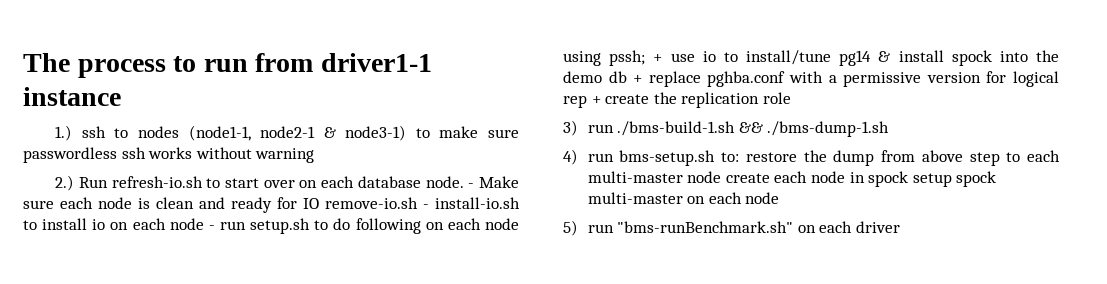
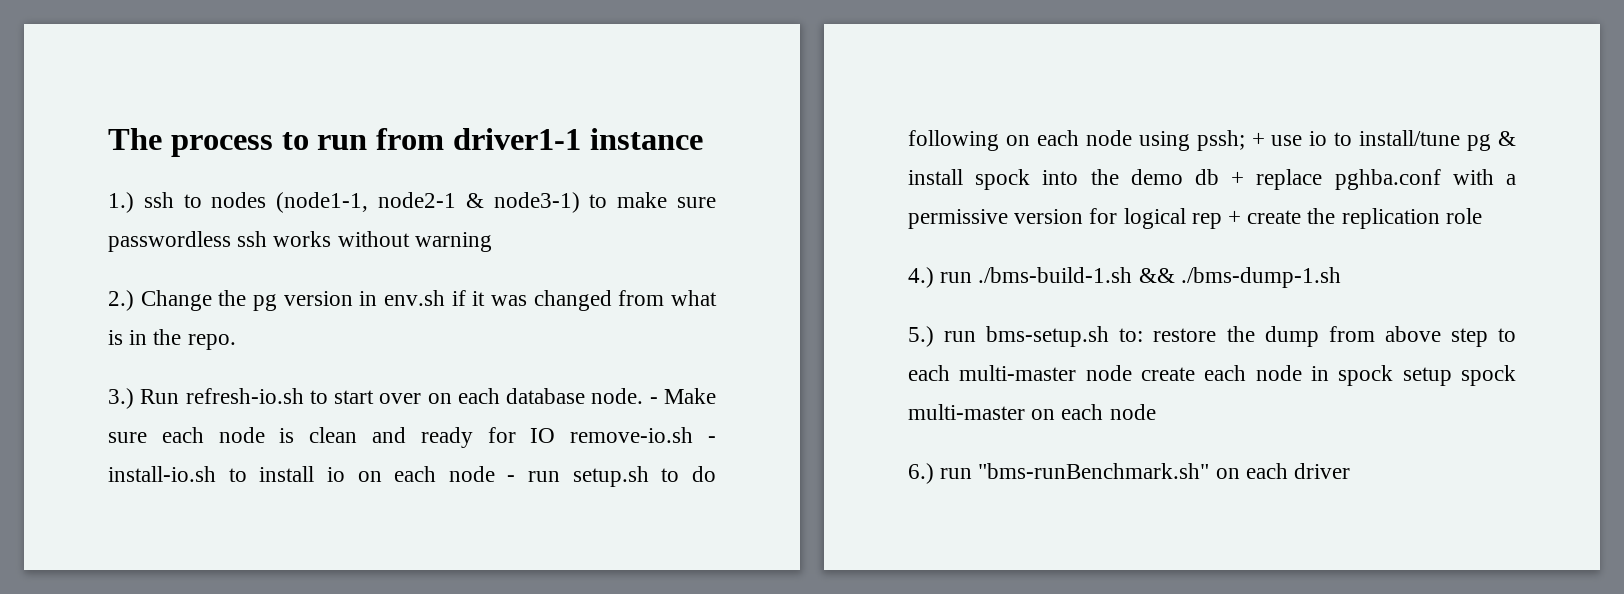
(75, 183) none -> [140,290,718,311] [108,329,236,350] [108,388,134,409] Change the pg version in env.sh if it was changed from what is in the repo. // 3.)
[839,50,872,66] pg14 -> [1467,134,1492,151] pg
[563,120,578,136] 3) -> [908,267,934,288] 4.)
[563,149,578,165] 4) -> [908,326,934,347] 5.)
[563,220,578,236] 5) -> [908,463,934,484] 6.)

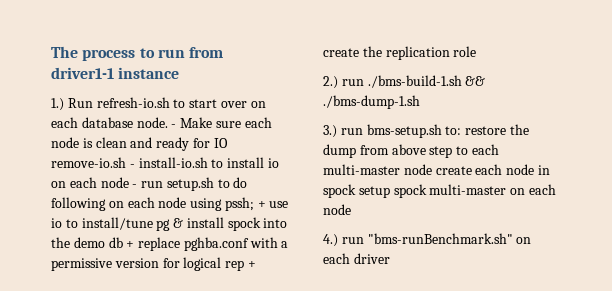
[143,192,716,213] [108,231,492,252] [108,290,718,311] [108,329,236,350] [108,388,134,409] ssh to nodes (node1-1, node2-1 & node3-1) to make sure passwordless ssh works without warning // 2.) Change the pg version in env.sh if it was changed from what is in the repo. // 3.) -> (64, 104) none
[908,267,934,288] 4.) -> [323,76,338,89] 2.)
[908,326,934,347] 5.) -> [323,125,337,138] 3.)
[908,463,934,484] 6.) -> [323,234,338,247] 4.)

